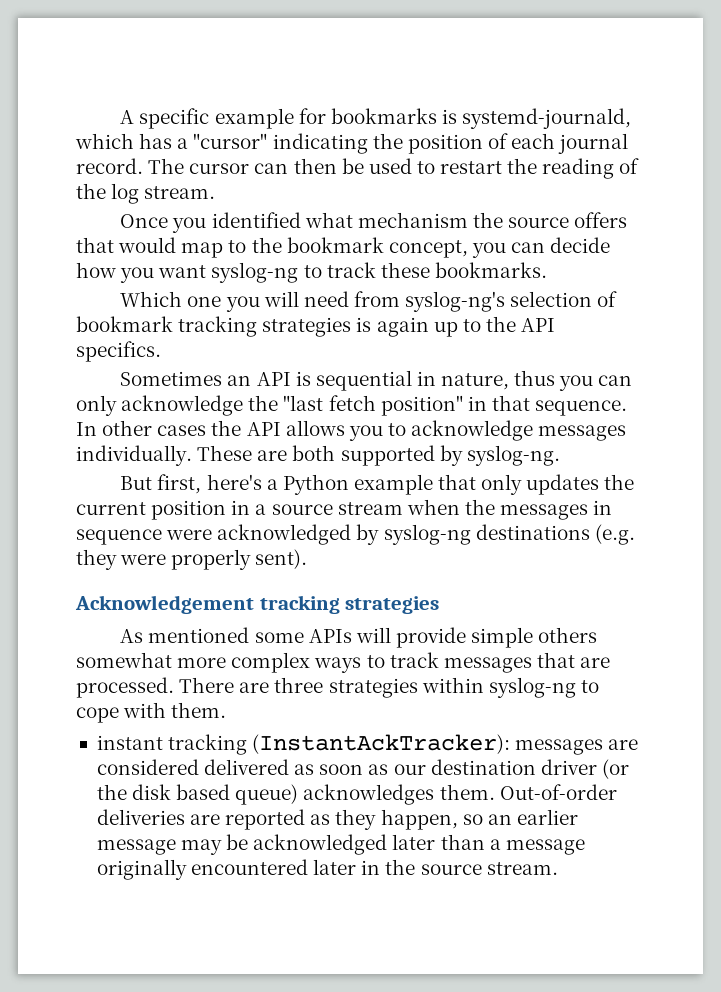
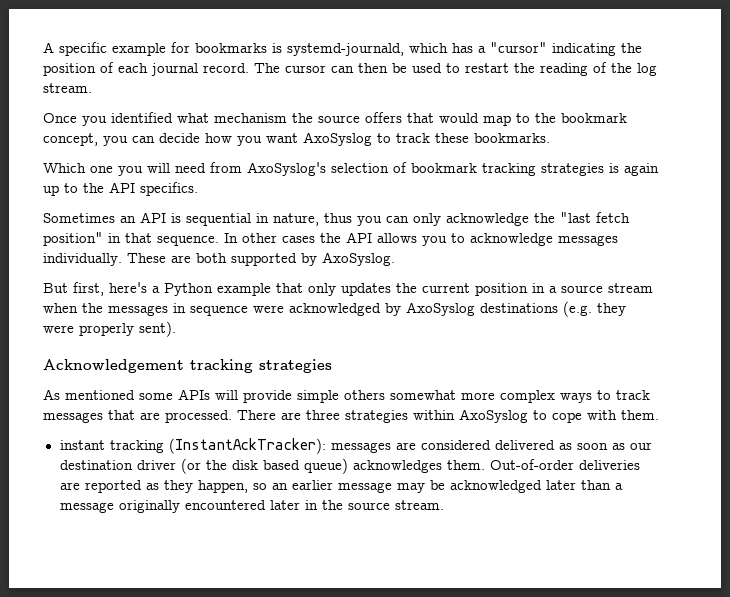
[211,262,299,283] syslog-ng -> [303,132,372,146] AxoSyslog
[405,291,506,312] syslog-ng's -> [247,162,326,176] AxoSyslog's
[466,445,560,466] syslog-ng. -> [322,252,395,266] AxoSyslog.
[383,524,471,545] syslog-ng -> [406,302,475,316] AxoSyslog
[488,677,576,698] syslog-ng -> [459,409,528,423] AxoSyslog

